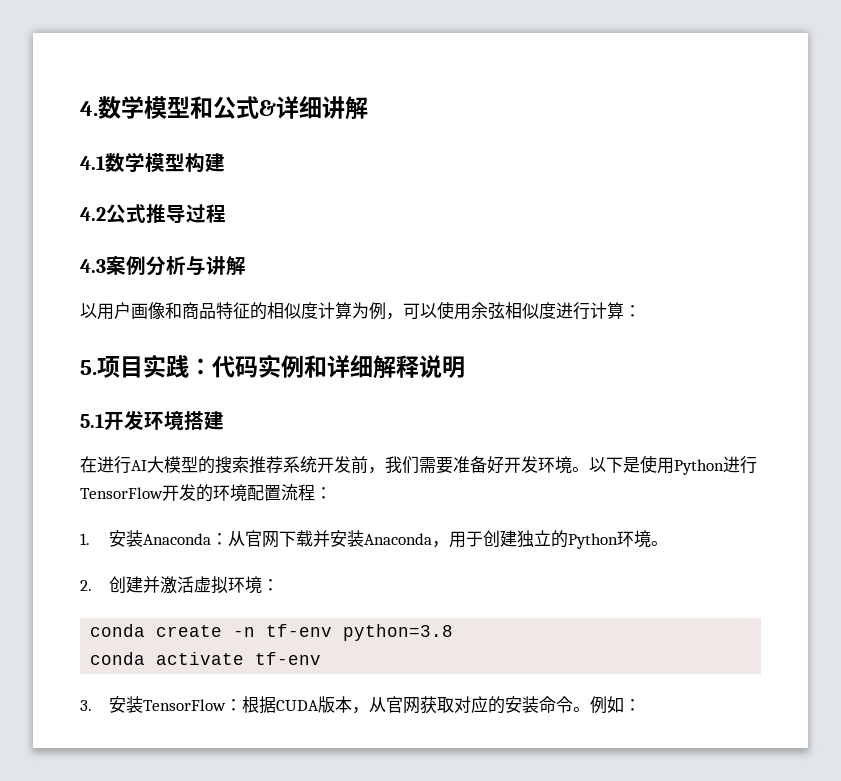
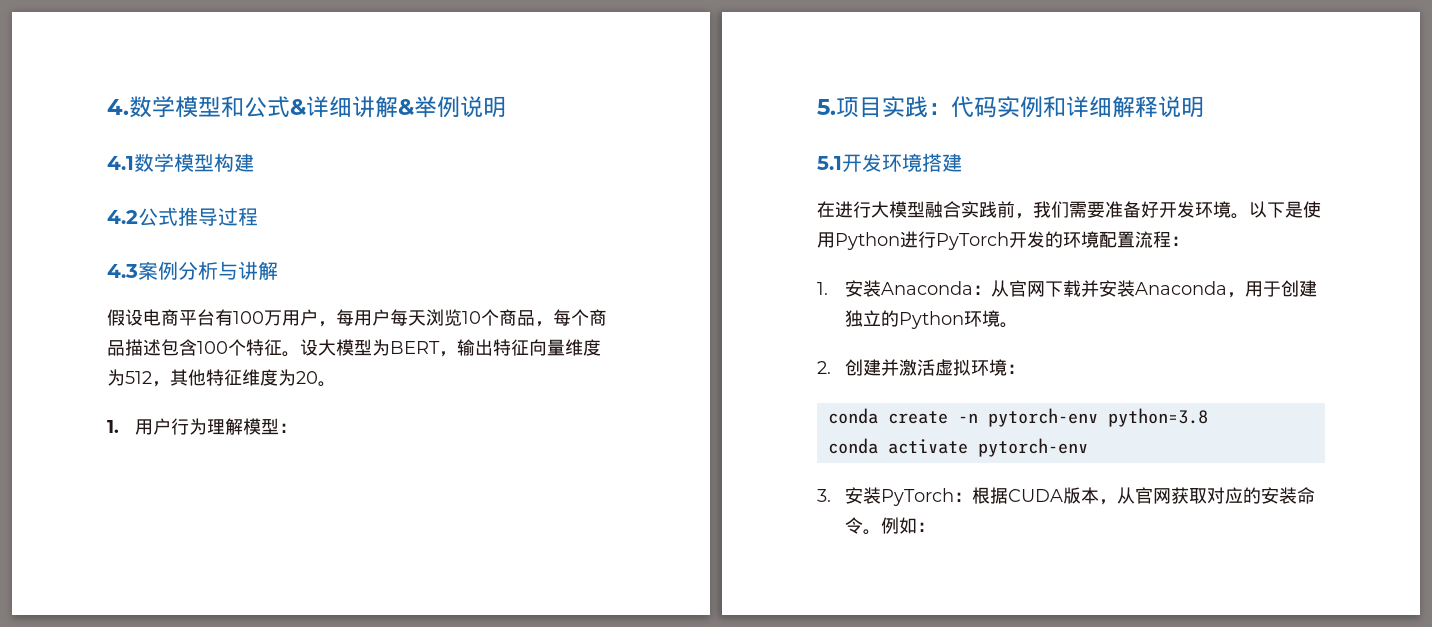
(368, 108) none -> [398,96,506,118] &举例说明
[80,301,624,320] 以用户画像和商品特征的相似度计算为例，可以使用余弦相似度进行计算 -> [107,309,607,327] [107,339,601,357] [107,369,336,387] [107,418,279,435] 假设电商平台有100万用户，每用户每天浏览10个商品，每个商品描述包含100个特征。设大模型为BERT，输出特征向量维度为512，其他特征维度为20。 // 1.用户行为理解模型
[131,456,351,474] AI大模型的搜索推荐系统开发 -> [871,201,997,218] 大模型融合实践
[80,487,163,499] TensorFlow -> [936,232,1009,250] PyTorch
[266,624,333,637] tf-env -> [987,408,1098,427] pytorch-env
[255,652,322,665] tf-env -> [977,438,1088,457] pytorch-env
[143,699,227,711] TensorFlow -> [880,488,954,506] PyTorch

